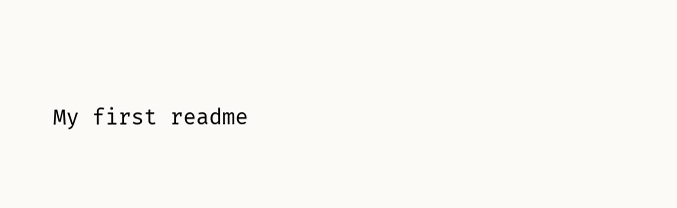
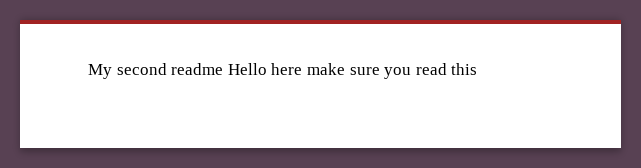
[92,106,249,126] first readme -> [116,63,478,79] second readme Hello here make sure you read this

